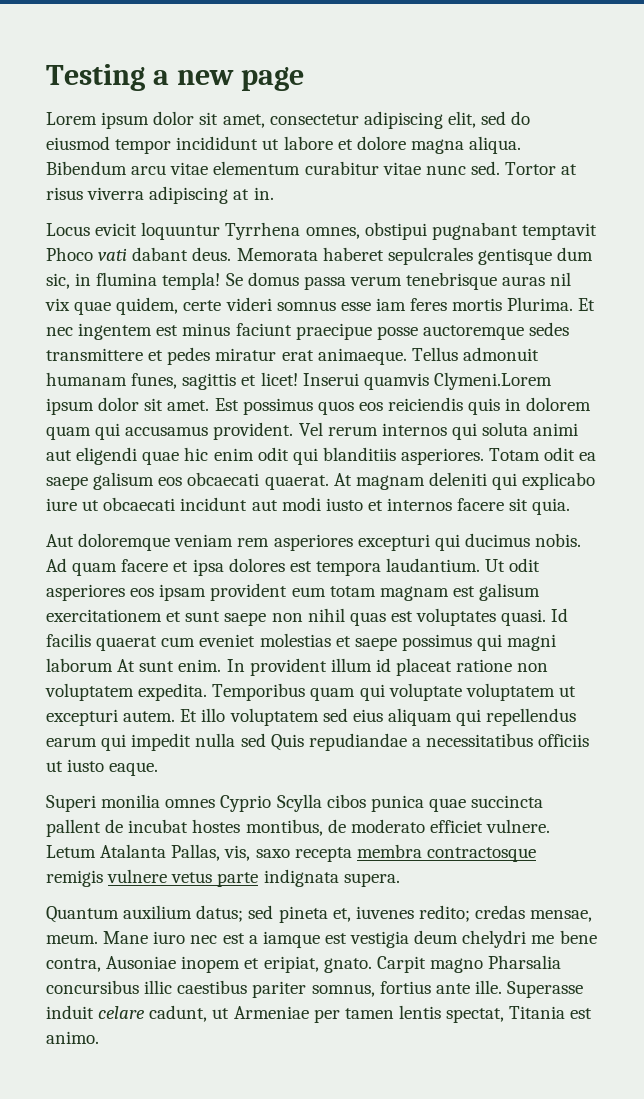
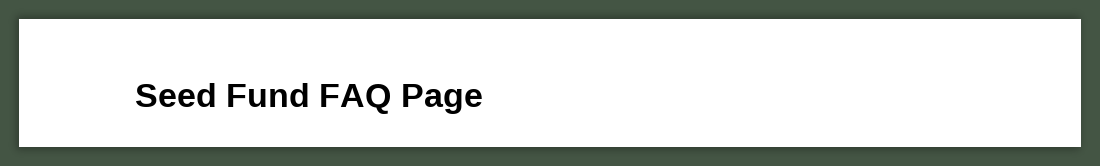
[46,64,305,91] [46,111,531,129] [46,136,522,154] [46,161,578,175] [46,186,274,204] [46,222,597,240] [46,247,594,265] [46,272,572,290] [45,297,596,315] [46,322,570,340] [46,347,539,365] [46,372,552,390] [46,397,592,415] [46,422,579,440] [46,447,597,465] [46,472,596,490] [46,497,571,515] [46,533,582,551] [46,558,541,576] [46,583,541,601] [46,608,569,626] [46,633,557,651] [46,658,549,676] [45,683,576,701] [46,708,577,726] [46,733,590,751] [46,759,159,776] [46,794,544,812] [46,819,551,837] [46,844,536,862] [46,869,400,887] [46,905,593,923] [46,930,597,948] [46,955,562,973] [46,980,584,998] [46,1005,593,1023] [46,1031,99,1044] Testing a new page // Lorem ipsum dolor sit amet, consectetur adipiscing elit, sed do eiusmod tempor incididunt ut labore et dolore magna aliqua. Bibendum arcu vitae elementum curabitur vitae nunc sed. Tortor at risus viverra adipiscing at in. // Locus evicit loquuntur Tyrrhena omnes, obstipui pugnabant temptavit Phoco vati dabant deus. Memorata haberet sepulcrales gentisque dum sic, in flumina templa! Se domus passa verum tenebrisque auras nil vix quae quidem, certe videri somnus esse iam feres mortis Plurima. Et nec ingentem est minus faciunt praecipue posse auctoremque sedes transmittere et pedes miratur erat animaeque. Tellus admonuit humanam funes, sagittis et licet! Inserui quamvis Clymeni.Lorem ipsum dolor sit amet. Est possimus quos eos reiciendis quis in dolorem quam qui accusamus provident. Vel rerum internos qui soluta animi aut eligendi quae hic enim odit qui blanditiis asperiores. Totam odit ea saepe galisum eos obcaecati quaerat. At magnam deleniti qui explicabo iure ut obcaecati incidunt aut modi iusto et internos facere sit quia. // Aut doloremque veniam rem asperiores excepturi qui ducimus nobis. Ad quam facere et ipsa dolores est tempora laudantium. Ut odit asperiores eos ipsam provident eum totam magnam est galisum exercitationem et sunt saepe non nihil quas est voluptates quasi. Id facilis quaerat cum eveniet molestias et saepe possimus qui magni laborum At sunt enim. In provident illum id placeat ratione non voluptatem expedita. Temporibus quam qui voluptate voluptatem ut excepturi autem. Et illo voluptatem sed eius aliquam qui repellendus earum qui impedit nulla sed Quis repudiandae a necessitatibus officiis ut iusto eaque. // Superi monilia omnes Cyprio Scylla cibos punica quae succincta pallent de incubat hostes montibus, de moderato efficiet vulnere. Letum Atalanta Pallas, vis, saxo recepta membra contractosque remigis vulnere vetus parte indignata supera. // Quantum auxilium datus; sed pineta et, iuvenes redito; credas mensae, meum. Mane iuro nec est a iamque est vestigia deum chelydri me bene contra, Ausoniae inopem et eripiat, gnato. Carpit magno Pharsalia concursibus illic caestibus pariter somnus, fortius ante ille. Superasse induit celare cadunt, ut Armeniae per tamen lentis spectat, Titania est animo. -> [135,83,483,114] Seed Fund FAQ Page

